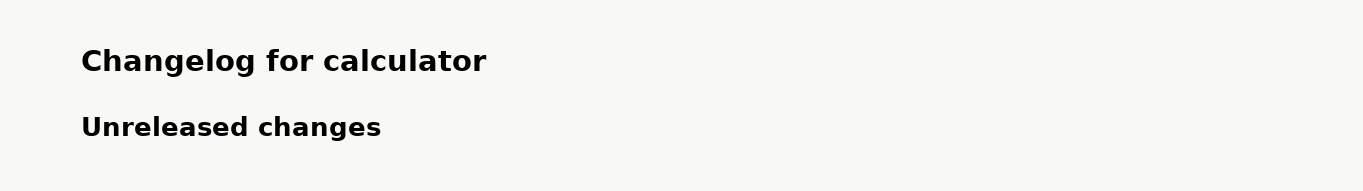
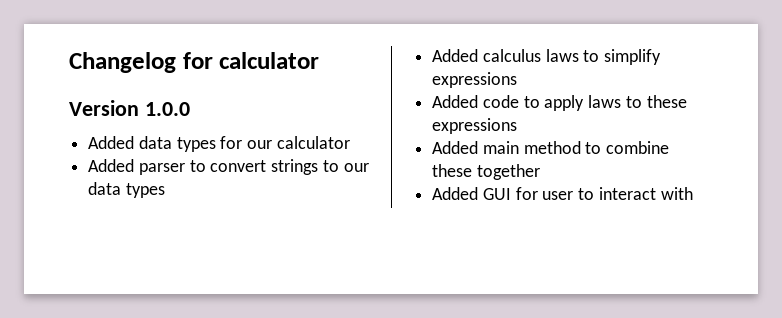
[81,116,381,141] Unreleased changes -> [69,100,190,116] [88,136,350,152] [88,159,369,175] [88,182,165,198] [432,49,662,65] [432,72,518,88] [432,95,687,111] [432,118,518,134] [432,141,670,154] [432,164,540,180] [432,187,693,200] Version 1.0.0 // Added data types for our calculator // Added parser to convert strings to our data types // Added calculus laws to simplify expressions // Added code to apply laws to these expressions // Added main method to combine these together // Added GUI for user to interact with

